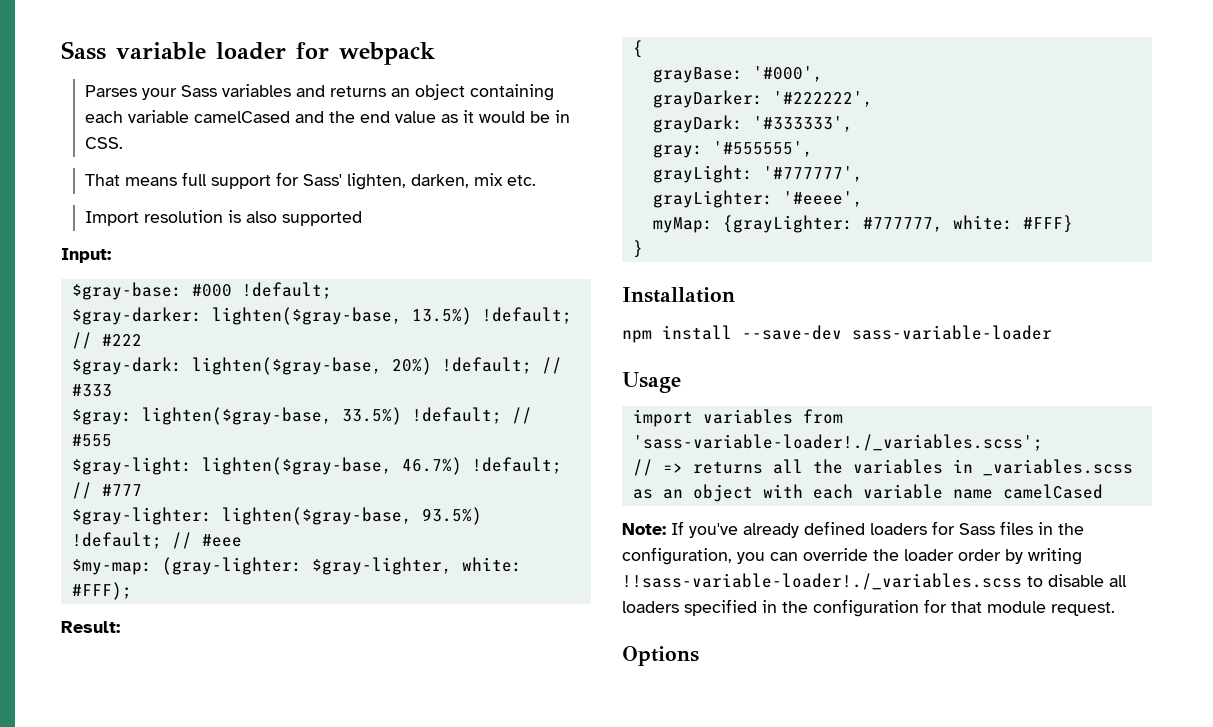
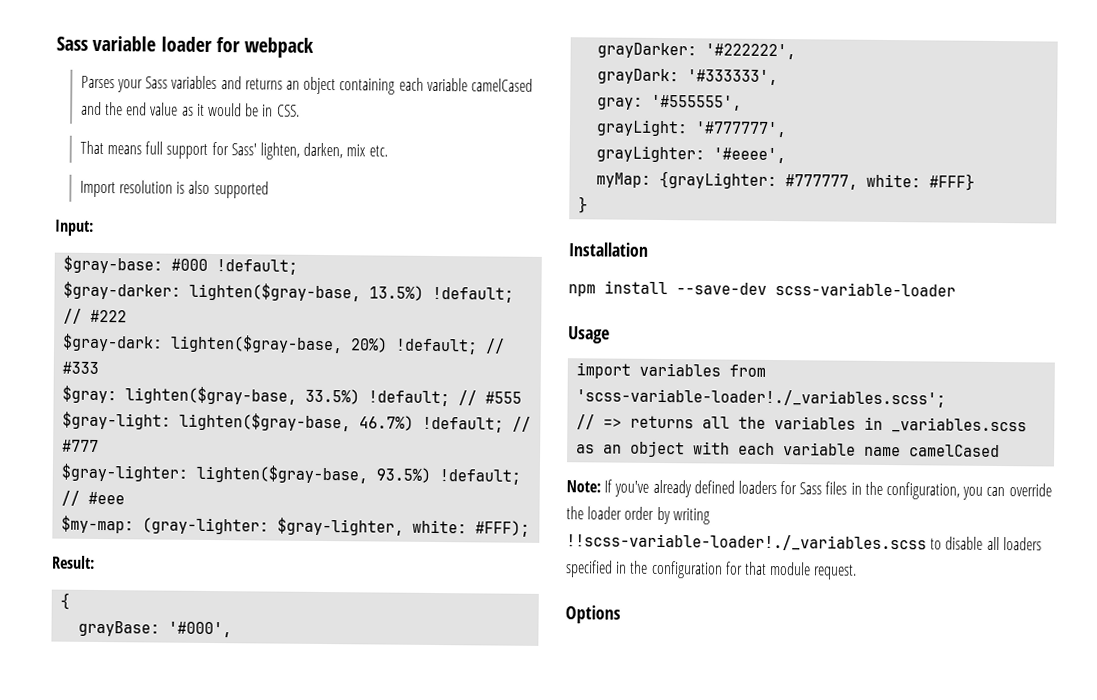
[852,325,1052,340] sass-variable-loader -> [775,282,956,297] scss-variable-loader
[632,434,1043,451] 'sass-variable-loader!./_variables.scss'; -> [576,388,947,408] 'scss-variable-loader!./_variables.scss';
[622,573,1022,590] !!sass-variable-loader!./_variables.scss -> [566,533,927,552] !!scss-variable-loader!./_variables.scss

